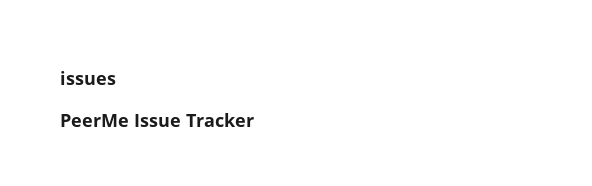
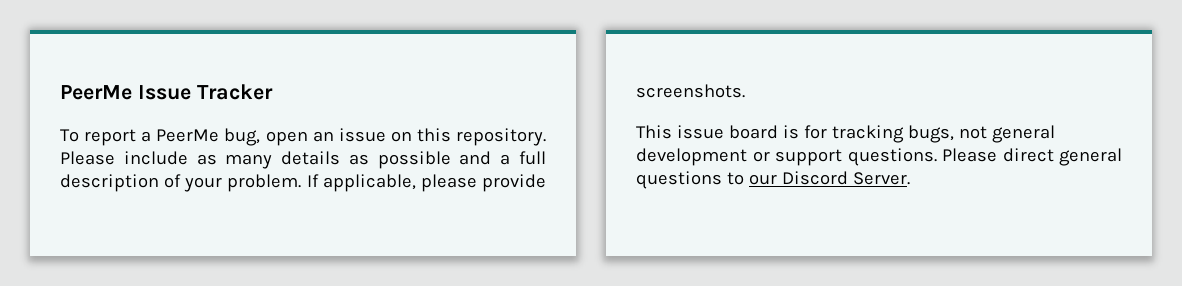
[60,71,116,85] issues // -> (60, 92) none
(254, 120) none -> [60,128,546,146] [60,151,546,169] [60,174,546,192] [636,84,745,98] [636,125,1055,143] [636,148,1122,166] [636,171,910,189] // To report a PeerMe bug, open an issue on this repository. Please include as many details as possible and a full description of your problem. If applicable, please provide screenshots. // This issue board is for tracking bugs, not general development or support questions. Please direct general questions to our Discord Server.

